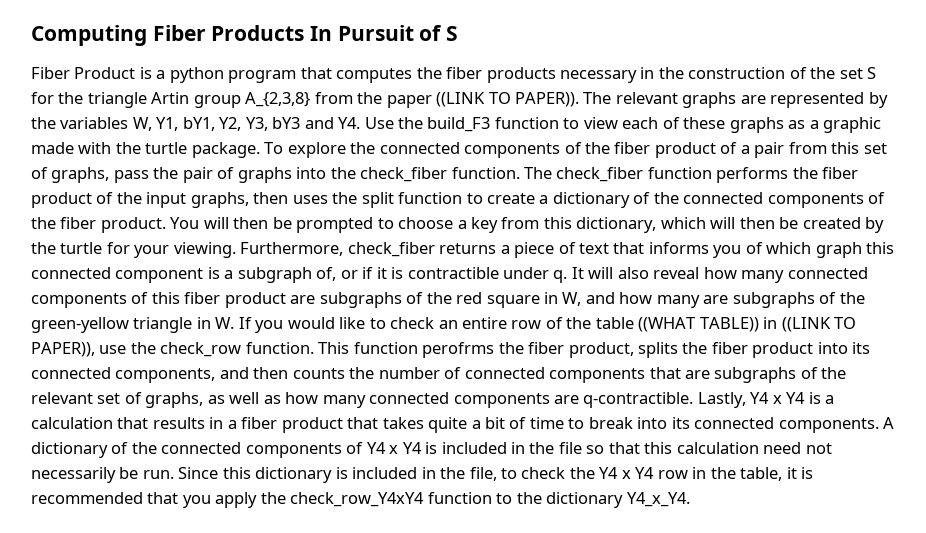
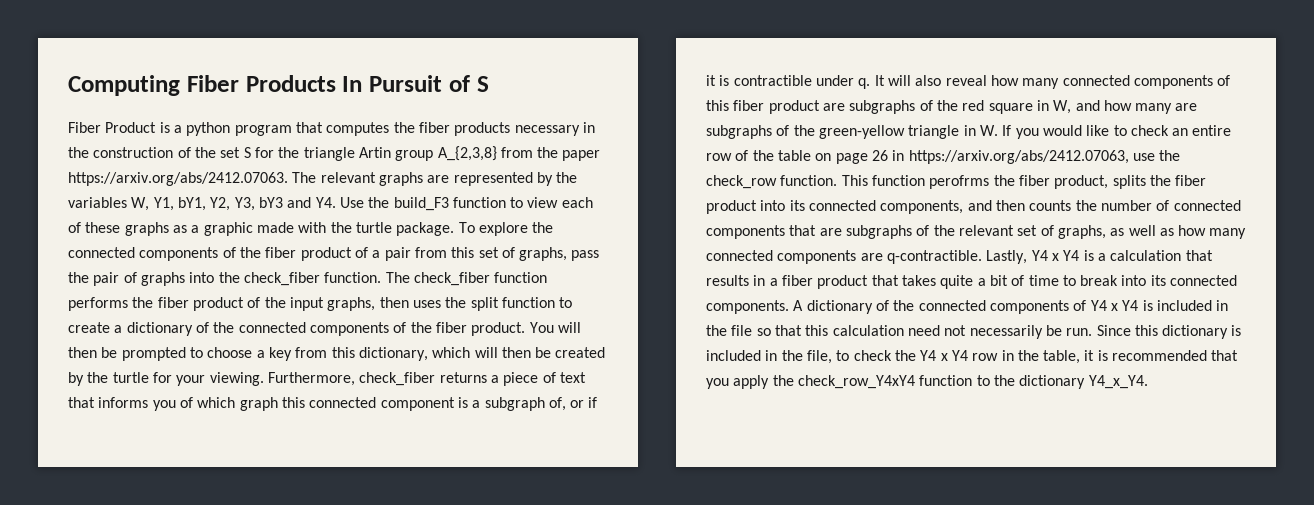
[436,92,580,107] ((LINK TO PAPER)). -> [68,172,288,186] https://arxiv.org/abs/2412.07063.
[638,317,857,332] [31,342,95,357] ((WHAT TABLE)) in ((LINK TO PAPER)), -> [815,150,1129,164] on page 26 in https://arxiv.org/abs/2412.07063,

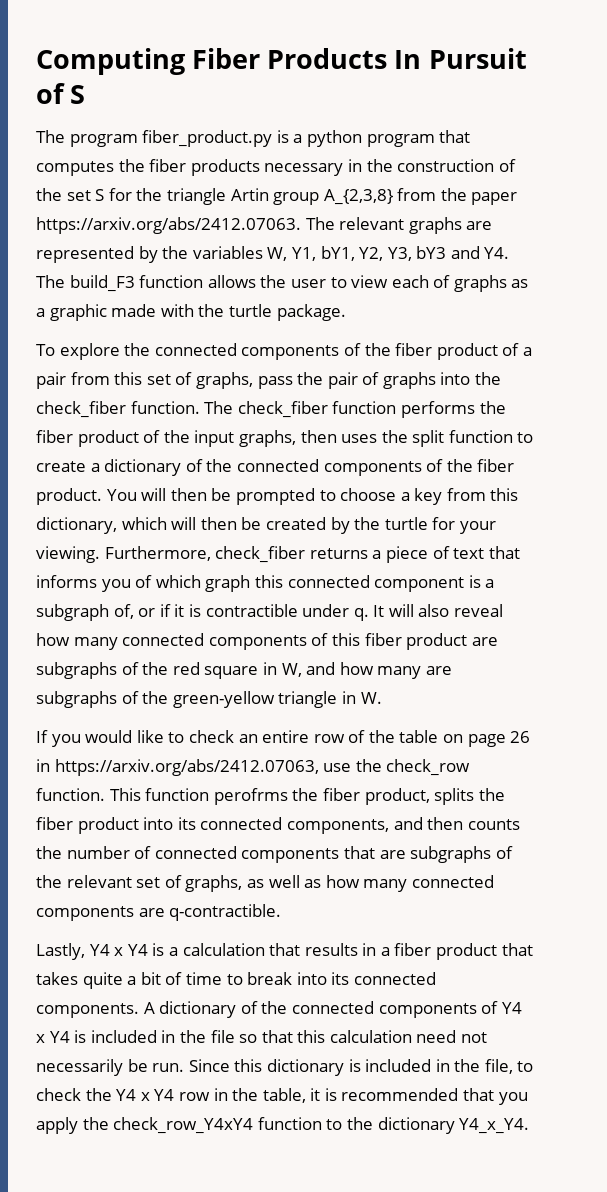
[68,122,157,133] Fiber Product -> [36,130,273,147] The program fiber_product.py
[339,197,506,211] Use the build_F3 function -> [36,275,326,292] The build_F3 function allows the user
[85,222,121,233] these -> (451, 281) none
(455, 229) none -> (346, 312) //
(998, 130) none -> (382, 698) //
(982, 257) none -> (282, 912) //

